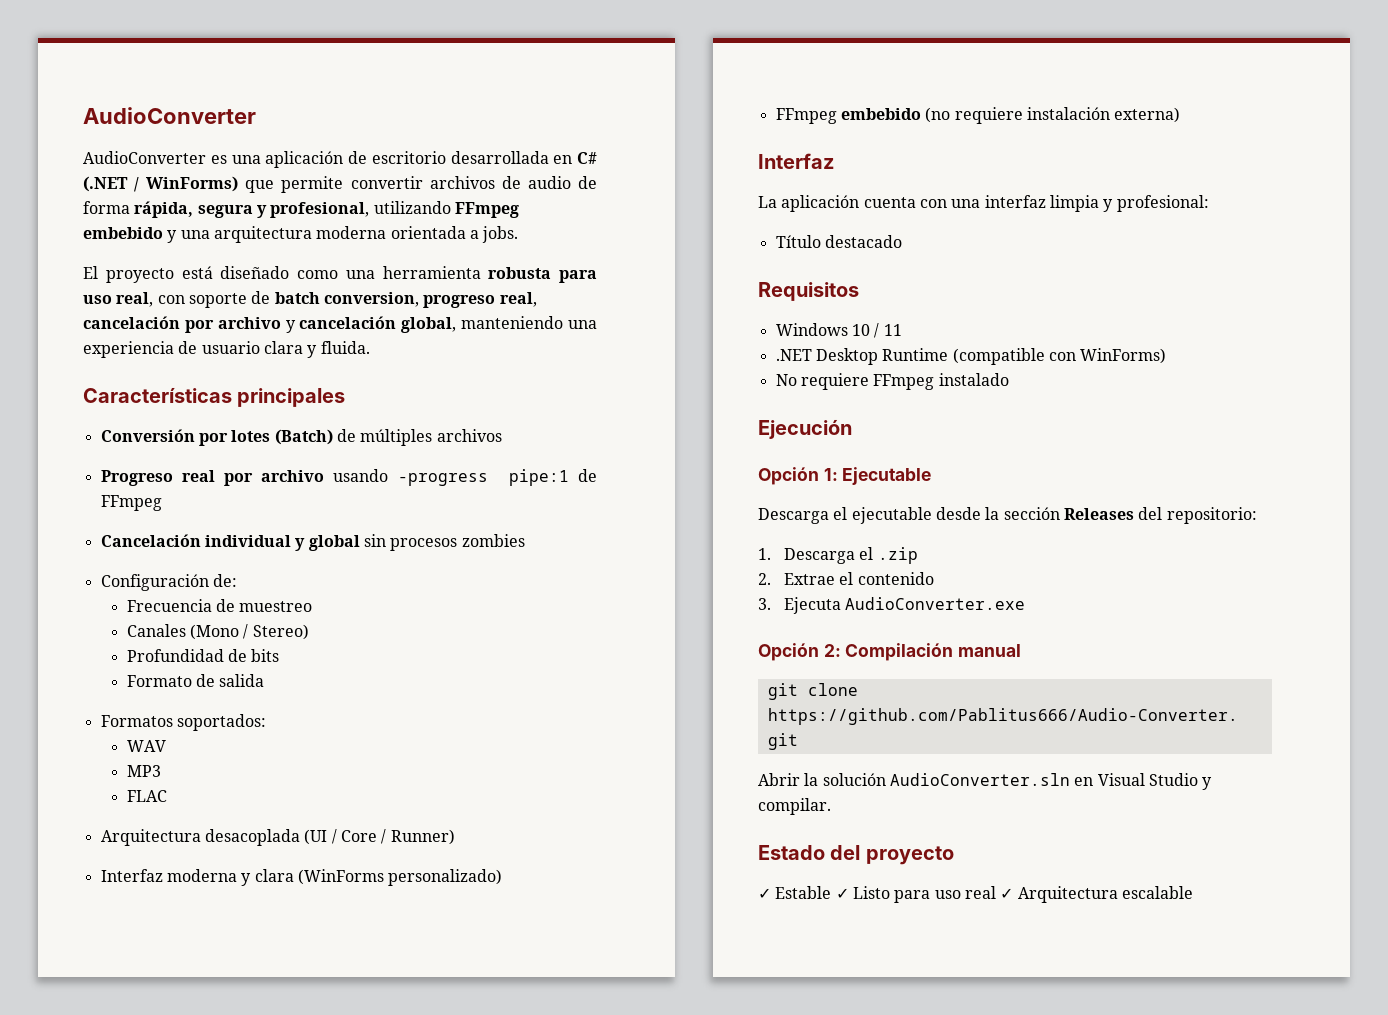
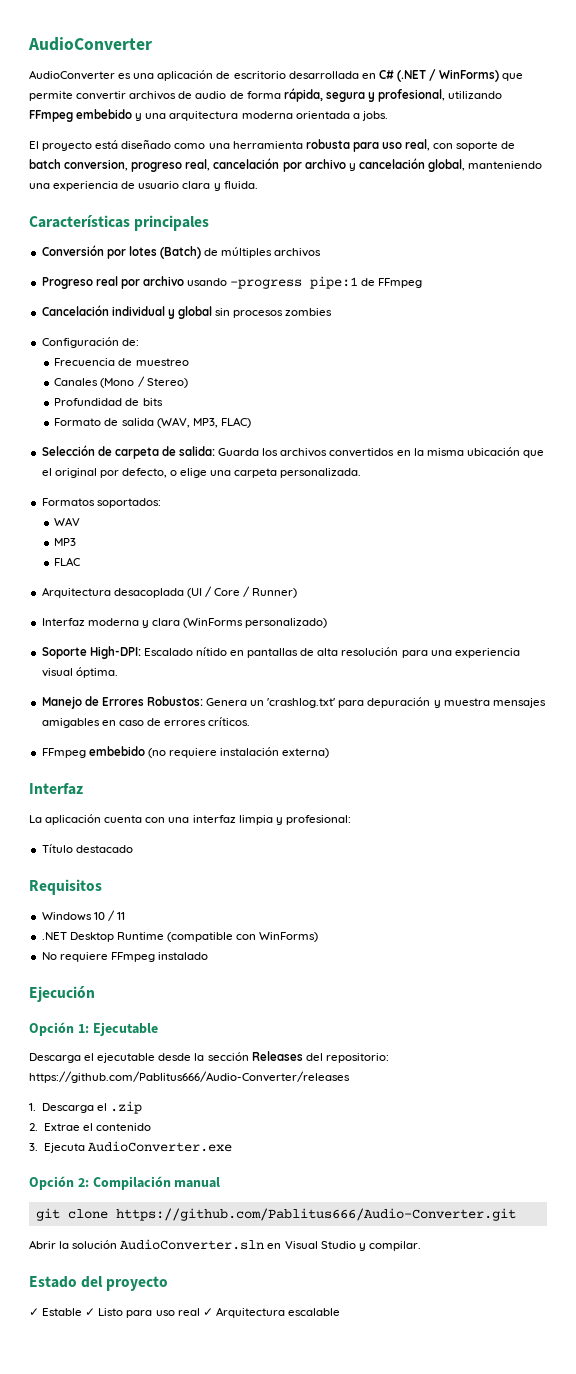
(265, 680) none -> [156,417,251,428] [41,445,545,459] [41,468,362,478] (WAV, MP3, FLAC) // Selección de carpeta de salida: Guarda los archivos convertidos en la misma ubicación que el original por defecto, o elige una carpeta personalizada.
(503, 877) none -> [41,646,520,659] [41,667,118,678] [41,696,546,709] [41,717,251,728] // Soporte High-DPI: Escalado nítido en pantallas de alta resolución para una experiencia visual óptima. // Manejo de Errores Robustos: Genera un 'crashlog.txt' para depuración y muestra mensajes amigables en caso de errores críticos.
(1257, 515) none -> [29,1071,350,1083] https://github.com/Pablitus666/Audio-Converter/releases

